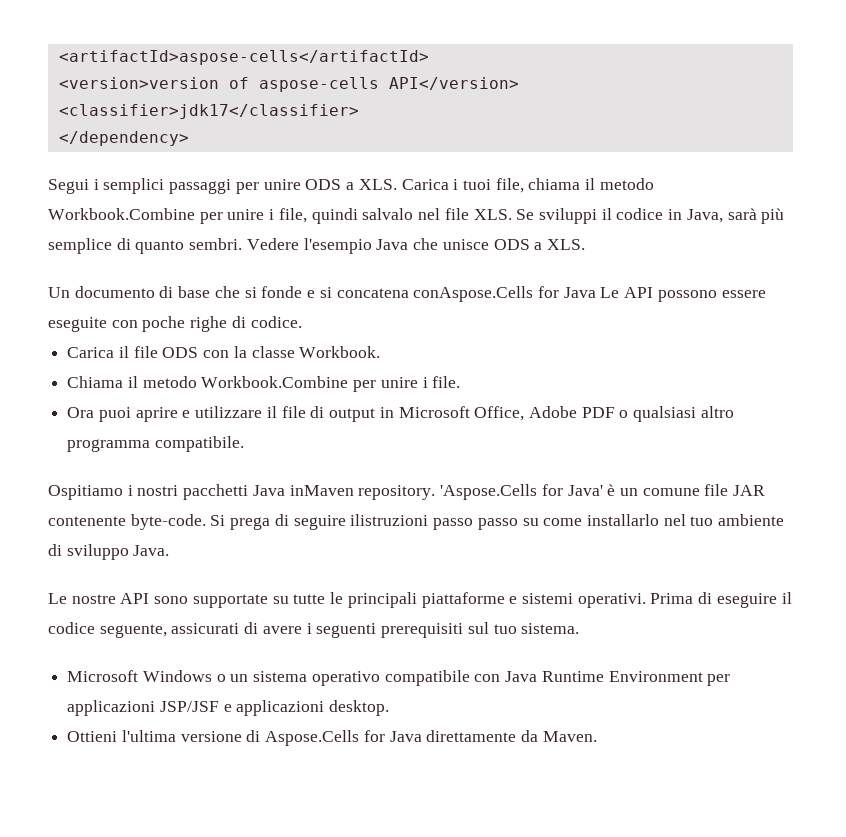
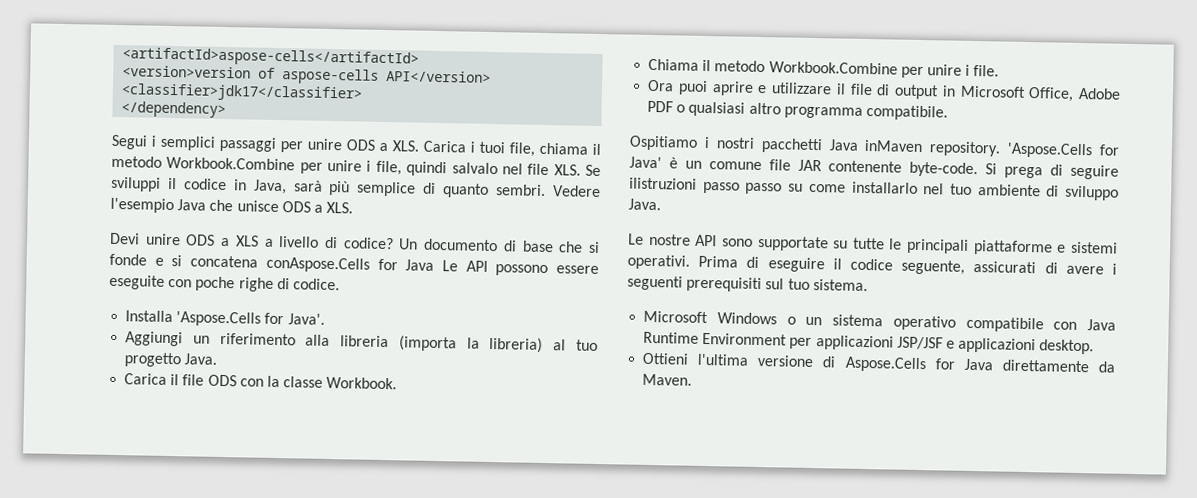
(585, 244) none -> [110,232,394,250] Devi unire ODS a XLS a livello di codice?
(302, 322) none -> [125,310,325,327] [125,331,598,353] [124,352,218,368] // Installa 'Aspose.Cells for Java'. // Aggiungi un riferimento alla libreria (importa la libreria) al tuo progetto Java.

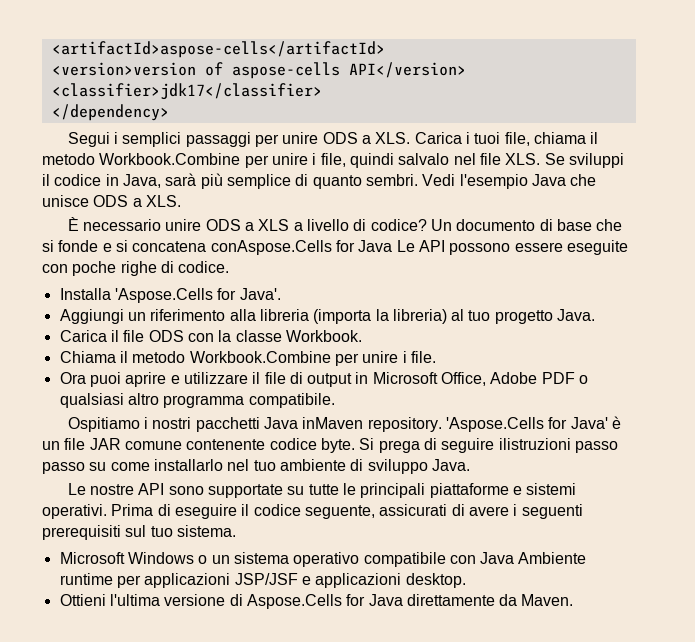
[552,185,602,198] Vedere -> [422,174,456,186] Vedi
[110,232,140,245] Devi -> [67,217,161,231] È necessario
[708,161,762,171] comune -> (60, 445) none
[828,160,979,178] contenente byte-code. -> [124,438,355,453] comune contenente codice byte.
[643,331,788,346] Runtime Environment -> [518,552,587,564] [59,573,113,585] Ambiente runtime

